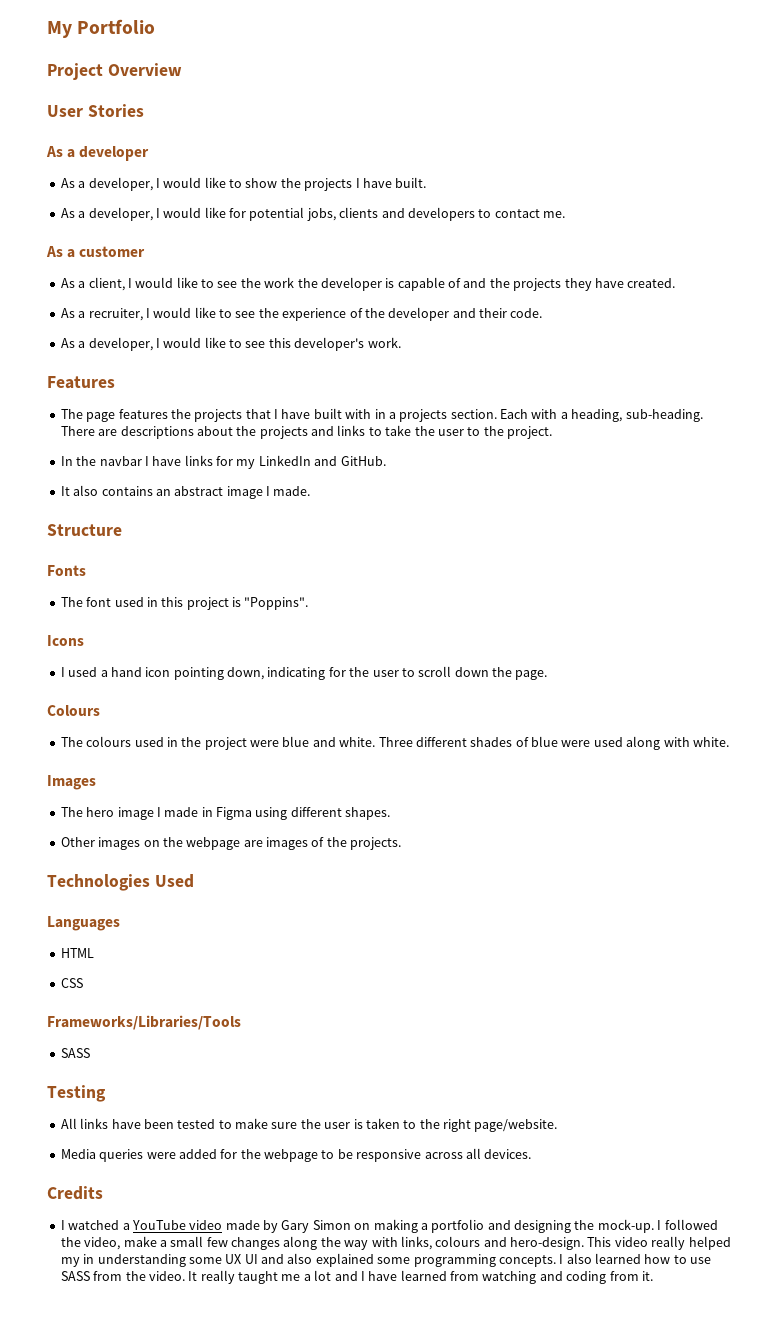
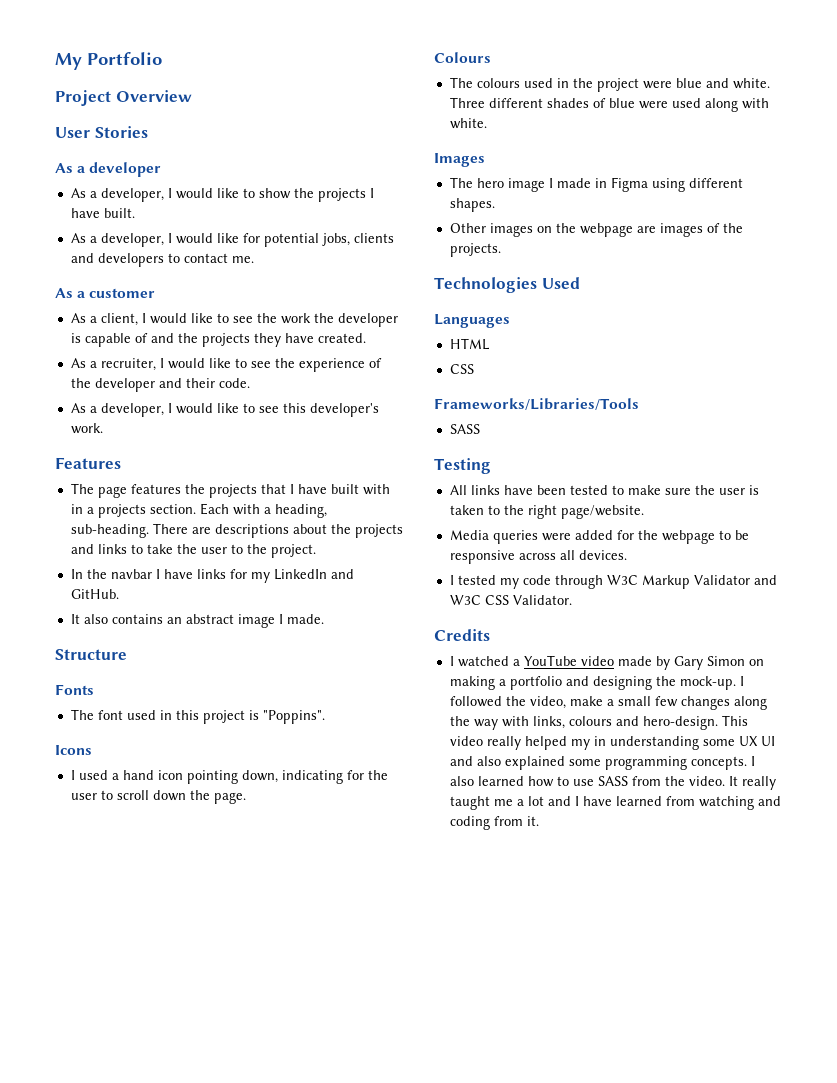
(532, 1154) none -> [449,575,777,589] [449,595,572,605] // I tested my code through W3C Markup Validator and W3C CSS Validator.

